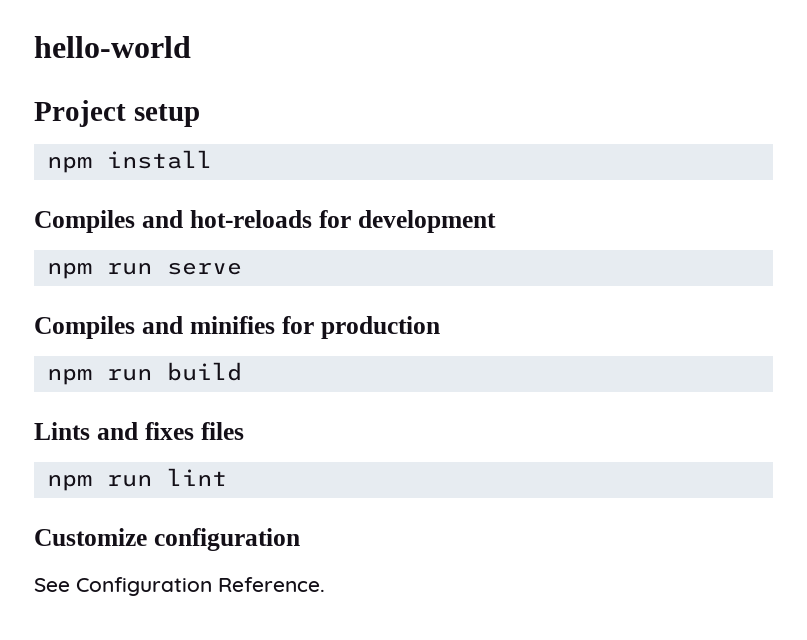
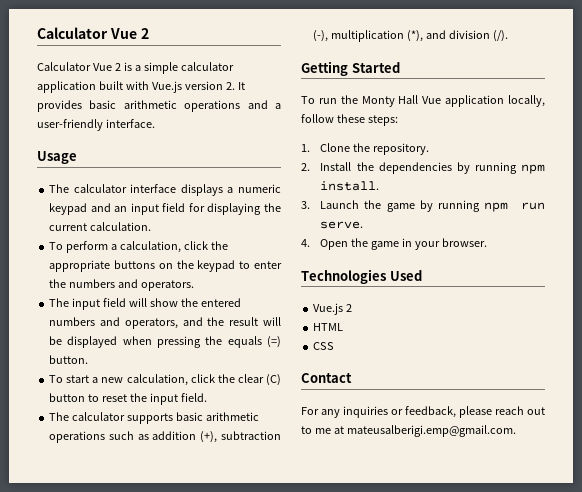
[34,36,191,58] [34,100,200,127] [46,150,212,173] [34,210,496,233] [46,262,242,279] [34,316,440,339] [46,362,242,385] [34,422,244,440] [46,468,227,491] [34,528,300,551] [34,577,325,596] hello-world // Project setup // npm install // Compiles and hot-reloads for development // npm run serve // Compiles and minifies for production // npm run build // Lints and fixes files // npm run lint // Customize configuration // See Configuration Reference. -> [37,27,149,39] [37,62,234,74] [37,81,245,93] [37,100,281,112] [37,119,155,131] [37,151,77,164] [49,184,281,196] [49,203,281,215] [49,222,152,231] [49,241,228,253] [49,260,282,272] [49,279,195,291] [49,298,241,310] [49,317,281,329] [49,336,281,348] [49,355,89,364] [49,374,282,386] [49,393,207,405] [49,412,259,424] [49,431,281,443] [313,30,508,42] [301,61,400,76] [301,95,545,107] [301,114,398,126] [301,143,430,155] [301,162,545,174] [320,181,380,191] [301,200,545,212] [320,221,364,229] [301,238,488,250] [301,269,422,284] [313,303,353,315] [313,323,344,331] [313,342,335,350] [301,373,352,383] [301,406,545,418] [301,425,516,437] Calculator Vue 2 // Calculator Vue 2 is a simple calculator application built with Vue.js version 2. It provides basic arithmetic operations and a user-friendly interface. // Usage // The calculator interface displays a numeric keypad and an input field for displaying the current calculation. // To perform a calculation, click the appropriate buttons on the keypad to enter the numbers and operators. // The input field will show the entered numbers and operators, and the result will be displayed when pressing the equals (=) button. // To start a new calculation, click the clear (C) button to reset the input field. // The calculator supports basic arithmetic operations such as addition (+), subtraction (-), multiplication (*), and division (/). // Getting Started // To run the Monty Hall Vue application locally, follow these steps: // 1. Clone the repository. // 2. Install the dependencies by running npm install. // 3. Launch the game by running npm run serve. // 4. Open the game in your browser. // Technologies Used // Vue.js 2 // HTML // CSS // Contact // For any inquiries or feedback, please reach out to me at mateusalberigi.emp@gmail.com.

